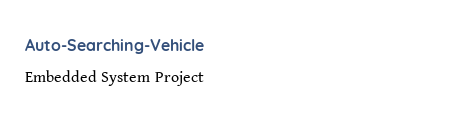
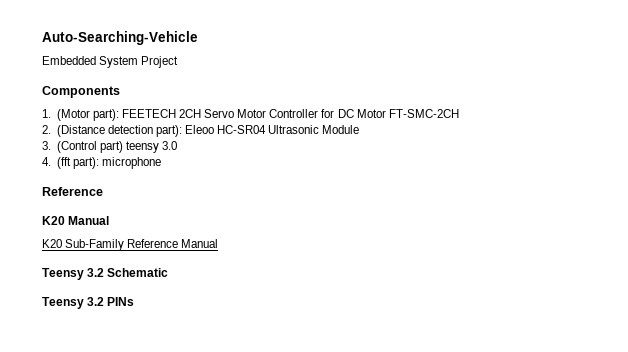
(204, 78) none -> [42,86,120,98] [42,109,459,121] [42,125,360,137] [42,141,178,153] [42,157,161,169] [42,187,103,196] [42,216,110,225] [42,239,219,251] [42,268,169,280] [42,297,135,309] // Components // 1. (Motor part): FEETECH 2CH Servo Motor Controller for DC Motor FT-SMC-2CH // 2. (Distance detection part): Eleoo HC-SR04 Ultrasonic Module // 3. (Control part) teensy 3.0 // 4. (fft part): microphone // Reference // K20 Manual // K20 Sub-Family Reference Manual // Teensy 3.2 Schematic // Teensy 3.2 PINs

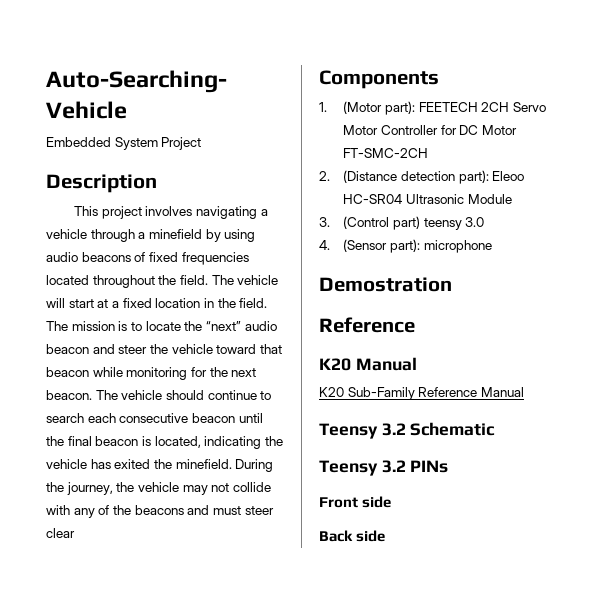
(179, 62) none -> [46,174,157,193] [73,206,268,219] [46,229,256,242] [46,252,249,265] [46,275,279,288] [46,298,268,308] [46,321,277,331] [46,344,282,354] [46,367,257,380] [46,390,272,400] [46,413,263,423] [46,436,283,449] [46,459,274,472] [46,482,271,495] [46,505,274,518] [46,528,75,538] // Description // This project involves navigating a vehicle through a minefield by using audio beacons of fixed frequencies located throughout the field. The vehicle will start at a fixed location in the field. The mission is to locate the “next” audio beacon and steer the vehicle toward that beacon while monitoring for the next beacon. The vehicle should continue to search each consecutive beacon until the final beacon is located, indicating the vehicle has exited the minefield. During the journey, the vehicle may not collide with any of the beacons and must steer clear
[56,157,71,169] (fft -> [343,239,388,252] (Sensor
(161, 163) none -> [319,277,452,292] // Demostration
(135, 301) none -> [319,496,392,508] [319,530,386,542] // Front side // Back side

